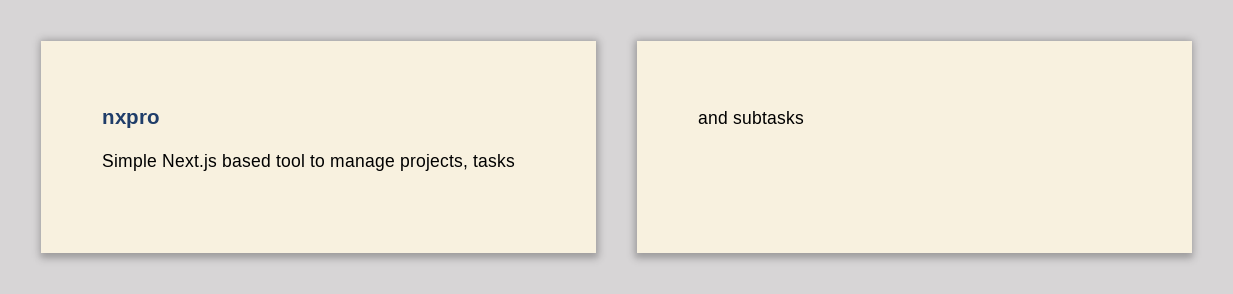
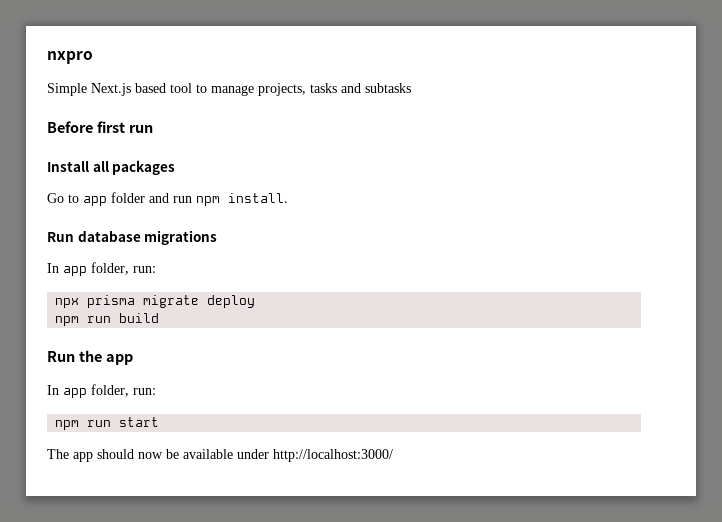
(804, 117) none -> [47,121,153,133] [47,160,176,175] [47,192,288,206] [47,230,218,245] [47,262,156,276] [55,295,256,308] [55,313,160,326] [47,350,133,365] [47,384,156,398] [55,417,160,430] [47,449,393,462] // Before first run // Install all packages // Go to app folder and run npm install. // Run database migrations // In app folder, run: // npx prisma migrate deploy // npm run build // Run the app // In app folder, run: // npm run start // The app should now be available under http://localhost:3000/

